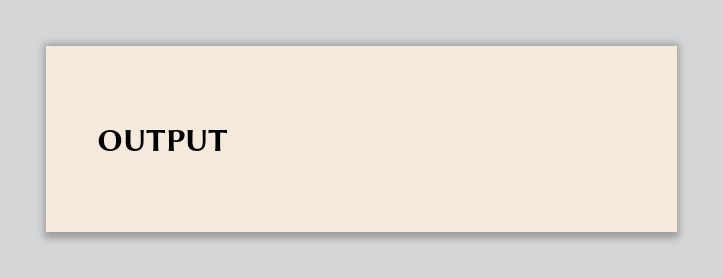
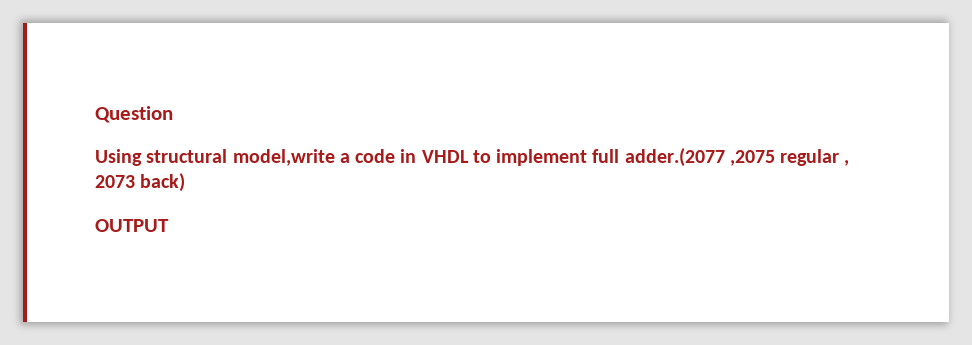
(97, 140) none -> [95,106,173,123] [95,148,850,167] [95,173,186,192] Question // Using structural model,write a code in VHDL to implement full adder.(2077 ,2075 regular , 2073 back) //

